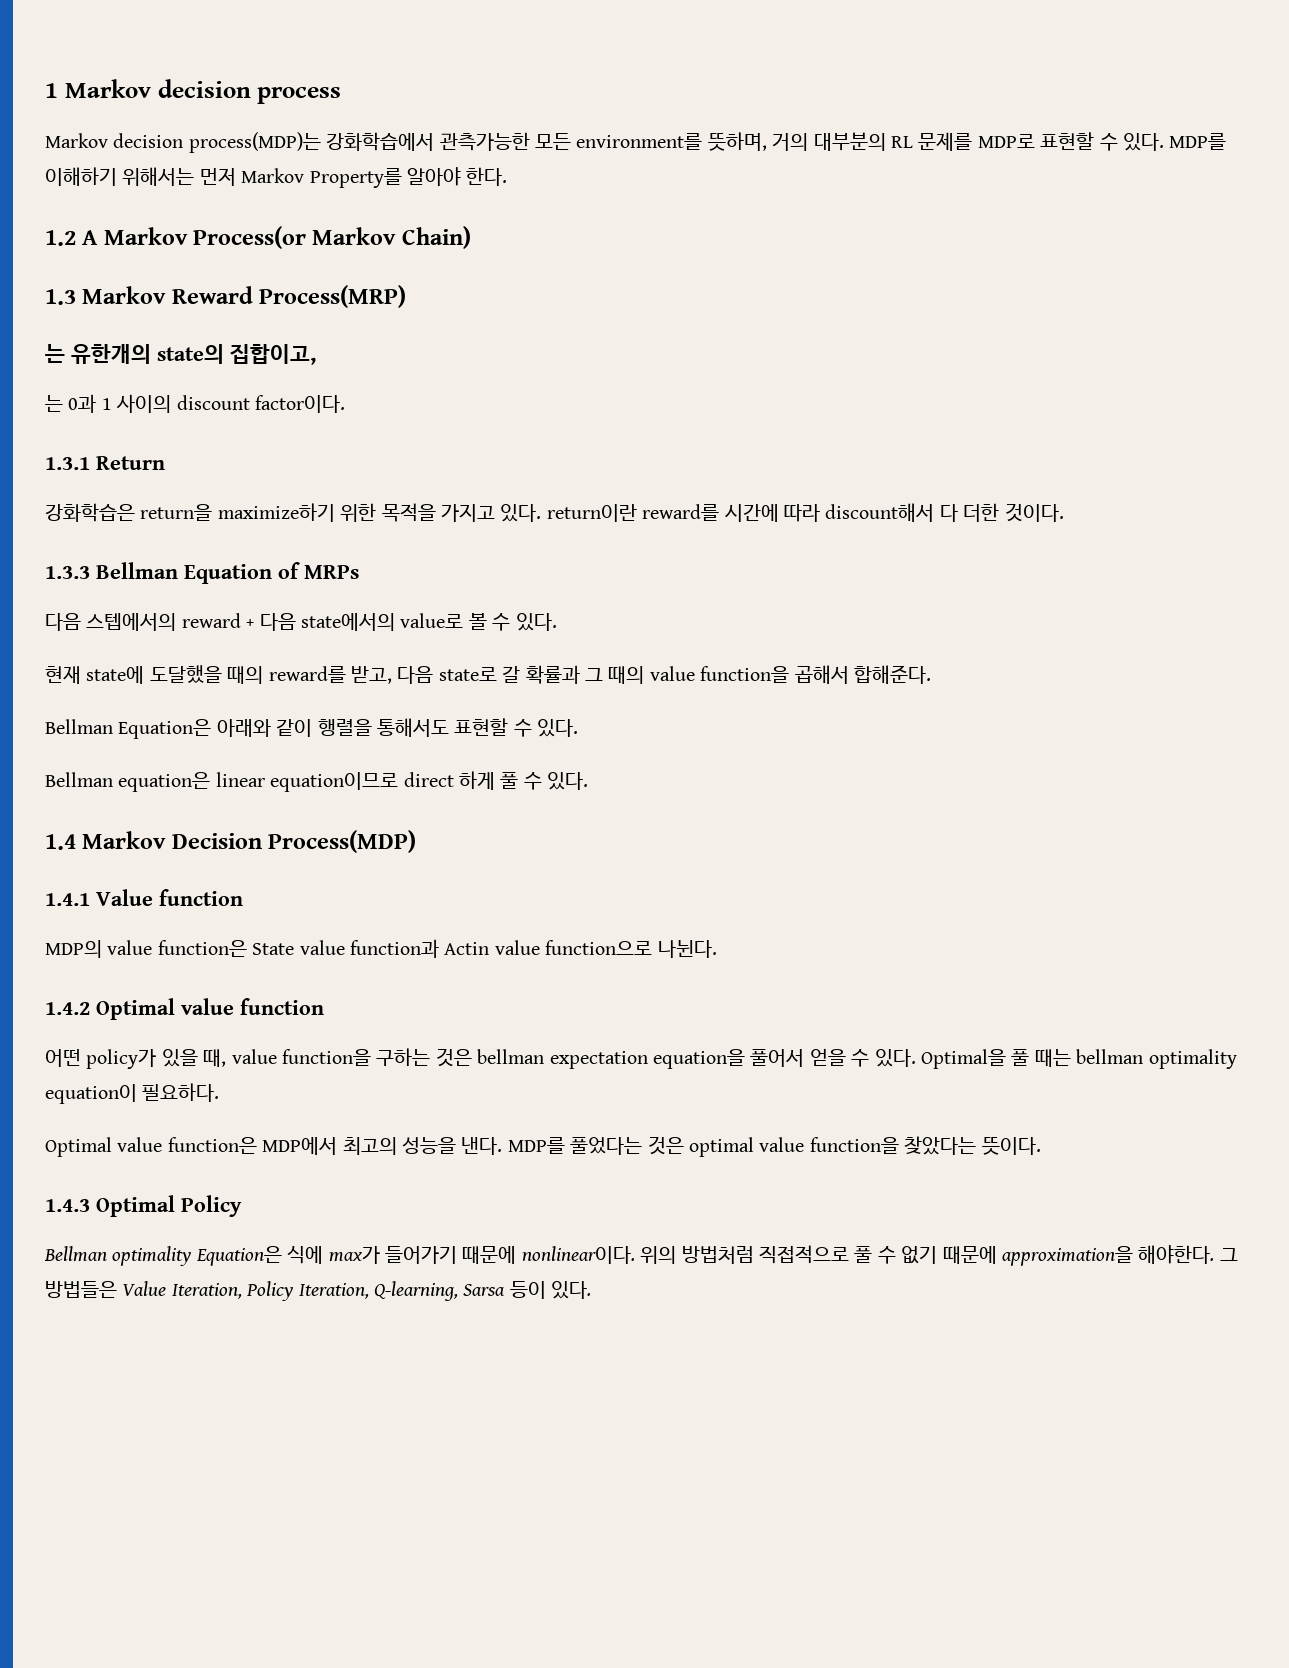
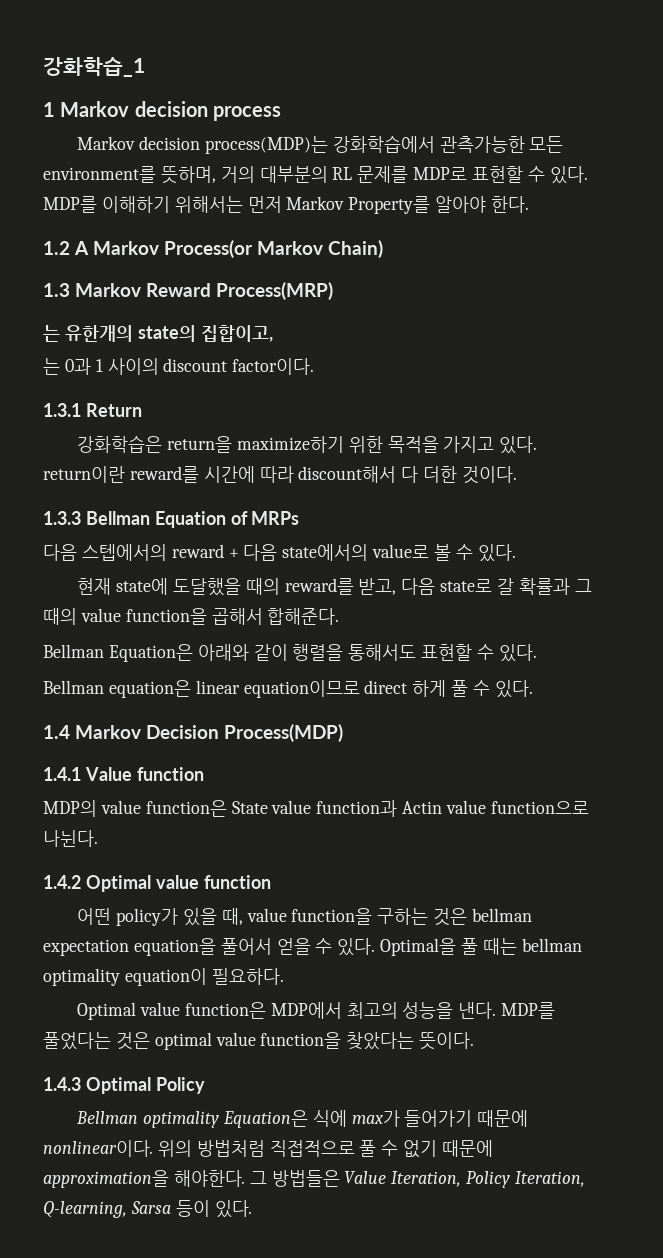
(45, 90) none -> [43,57,145,77] 강화학습_1 //

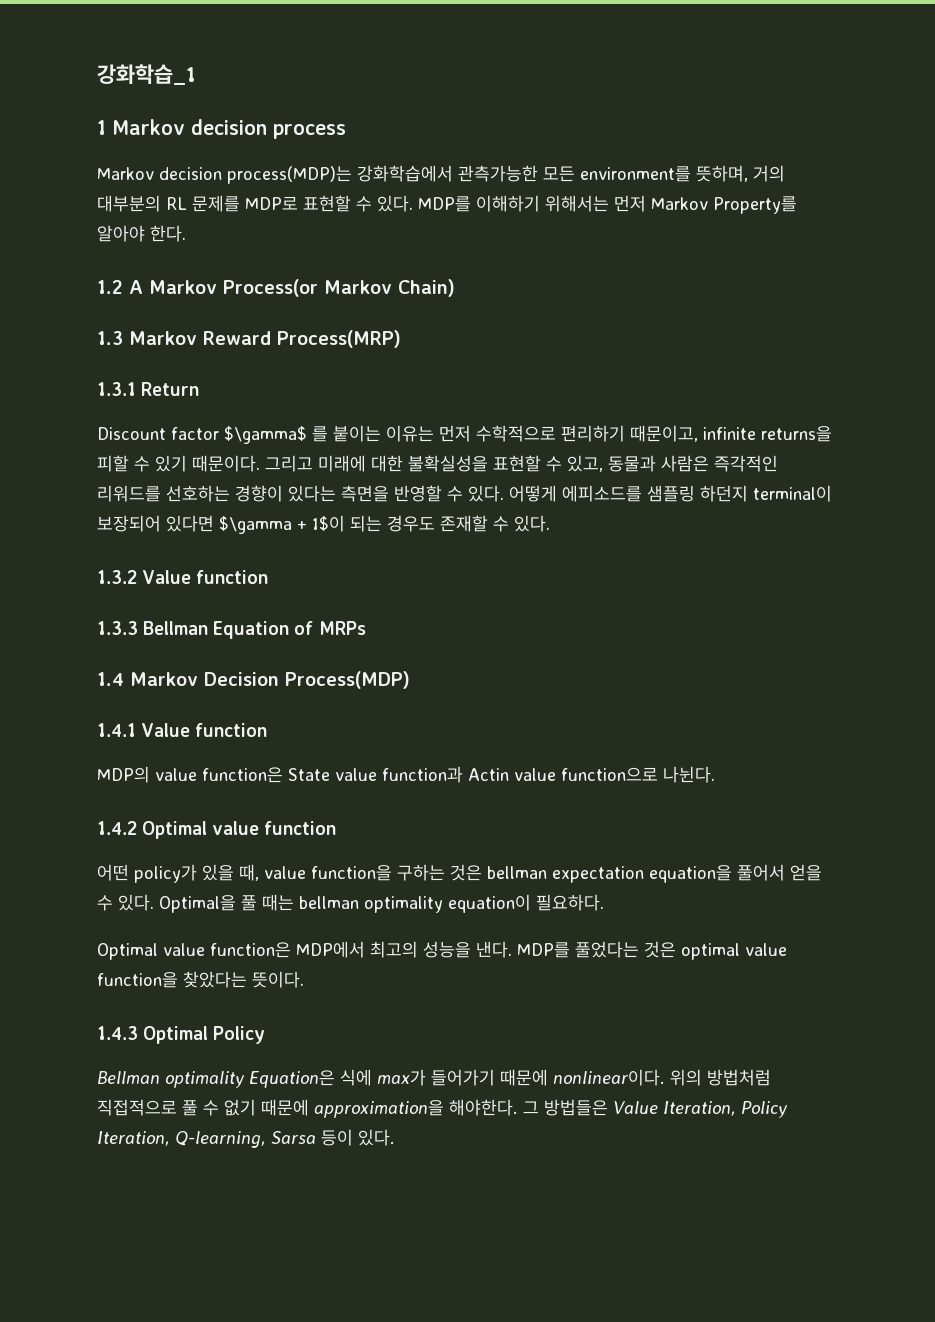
[43,325,273,342] [43,358,315,375] [43,403,142,417] [77,435,538,454] [43,466,518,484] 는 유한개의 state의 집합이고, // 는 0과 1 사이의 discount factor이다. // 1.3.1 Return // 강화학습은 return을 maximize하기 위한 목적을 가지고 있다. return이란 reward를 시간에 따라 discount해서 다 더한 것이다. -> [97,382,200,396] [97,425,832,444] [97,455,778,472] [97,485,832,502] [97,515,550,534] [97,570,269,584] 1.3.1 Return // Discount factor $\gamma$ 를 붙이는 이유는 먼저 수학적으로 편리하기 때문이고, infinite returns을 피할 수 있기 때문이다. 그리고 미래에 대한 불확실성을 표현할 수 있고, 동물과 사람은 즉각적인 리워드를 선호하는 경향이 있다는 측면을 반영할 수 있다. 어떻게 에피소드를 샘플링 하던지 terminal이 보장되어 있다면 $\gamma + 1$이 되는 경우도 존재할 수 있다. // 1.3.2 Value function
[43,544,516,562] [77,578,592,596] [43,608,340,625] [43,644,537,662] [43,680,533,698] // 다음 스텝에서의 reward + 다음 state에서의 value로 볼 수 있다. // 현재 state에 도달했을 때의 reward를 받고, 다음 state로 갈 확률과 그 때의 value function을 곱해서 합해준다. // Bellman Equation은 아래와 같이 행렬을 통해서도 표현할 수 있다. // Bellman equation은 linear equation이므로 direct 하게 풀 수 있다. -> (366, 628) none

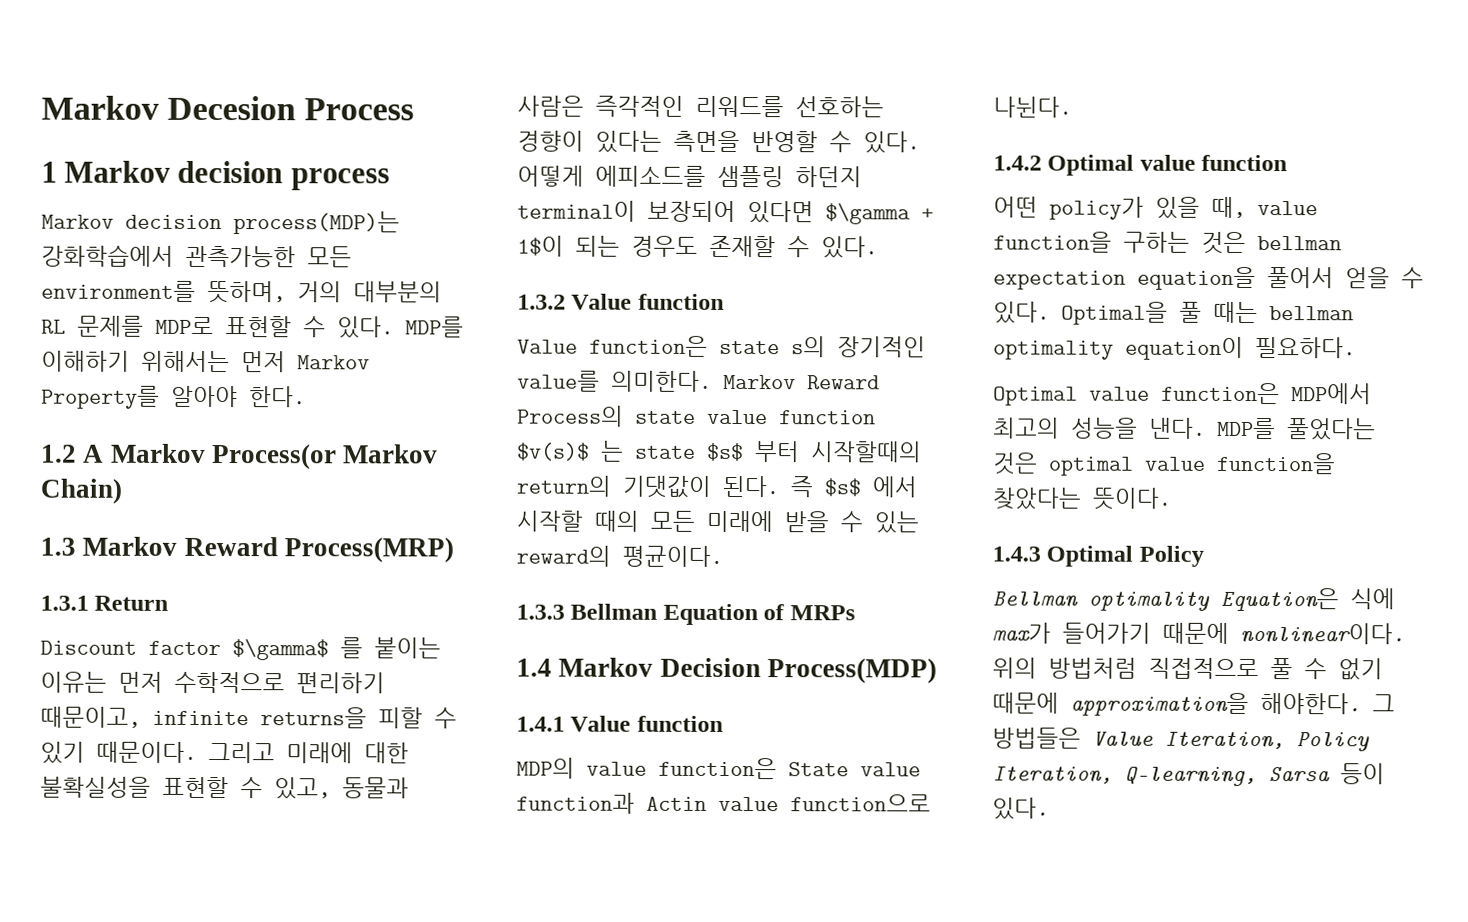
[97,64,196,85] 강화학습_1 -> [41,95,415,121] Markov Decesion Process
(269, 577) none -> [517,335,926,358] [517,370,880,392] [517,405,876,427] [517,440,922,463] [516,475,917,498] [516,510,919,534] [516,545,723,567] // Value function은 state s의 장기적인 value를 의미한다. Markov Reward Process의 state value function $v(s)$ 는 state $s$ 부터 시작할때의 return의 기댓값이 된다. 즉 $s$ 에서 시작할 때의 모든 미래에 받을 수 있는 reward의 평균이다.

